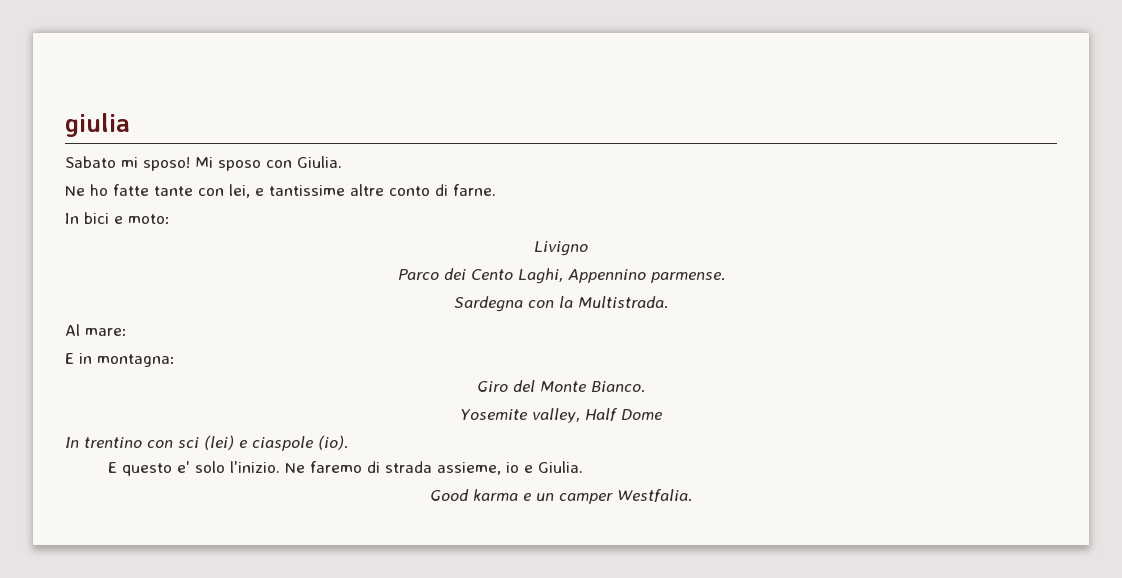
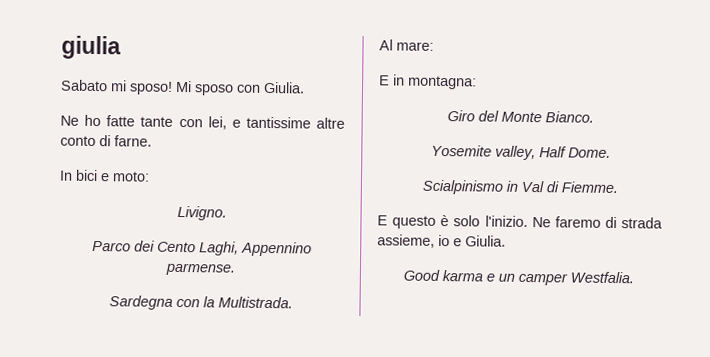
[534,241,588,256] Livigno -> [176,205,227,221] Livigno.
[620,409,662,420] [65,435,348,451] Dome // In trentino con sci (lei) e ciaspole (io). -> [567,147,611,158] [421,179,618,195] Dome. // Scialpinismo in Val di Fiemme.
[176,461,190,473] e' -> [440,214,450,227] è

